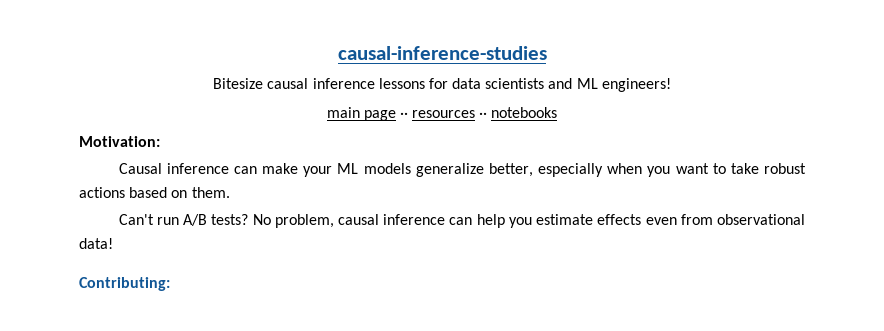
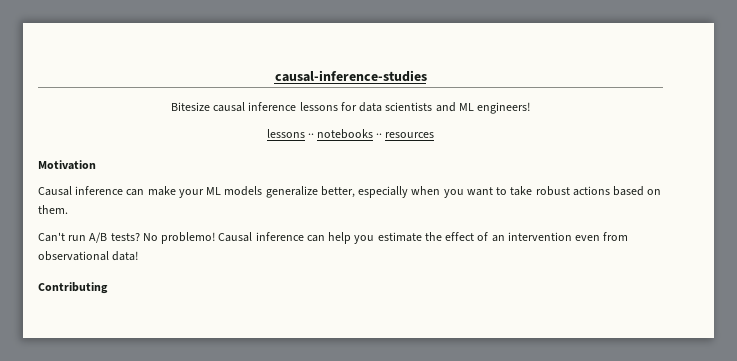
[326,107,396,121] main page -> [266,129,373,139] lessons ·· notebooks
[479,107,558,118] [79,136,160,147] ·· notebooks // Motivation: -> [38,160,96,170] // Motivation
[274,214,379,228] problem, causal -> [161,232,253,244] problemo! Causal
[597,214,642,225] effects -> [424,232,572,242] the effect of an intervention
[79,277,170,291] Contributing: -> [38,282,108,294] Contributing

